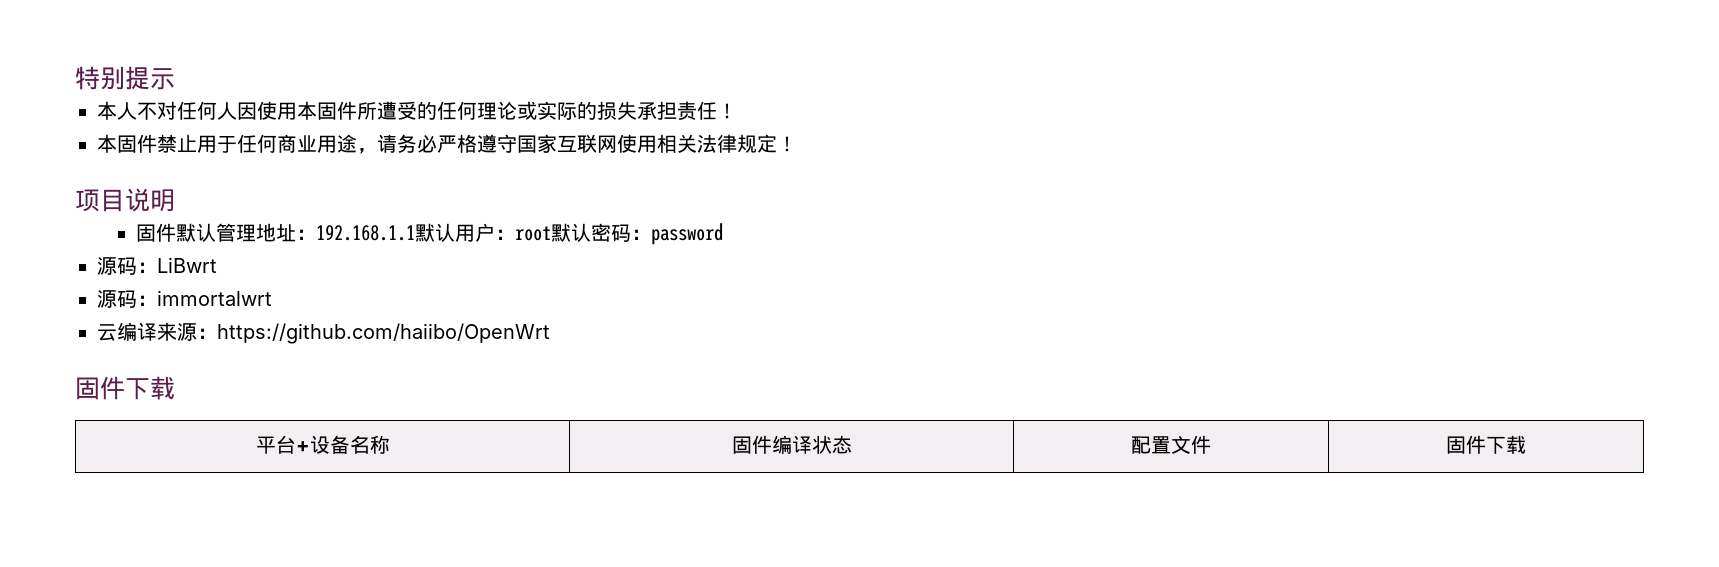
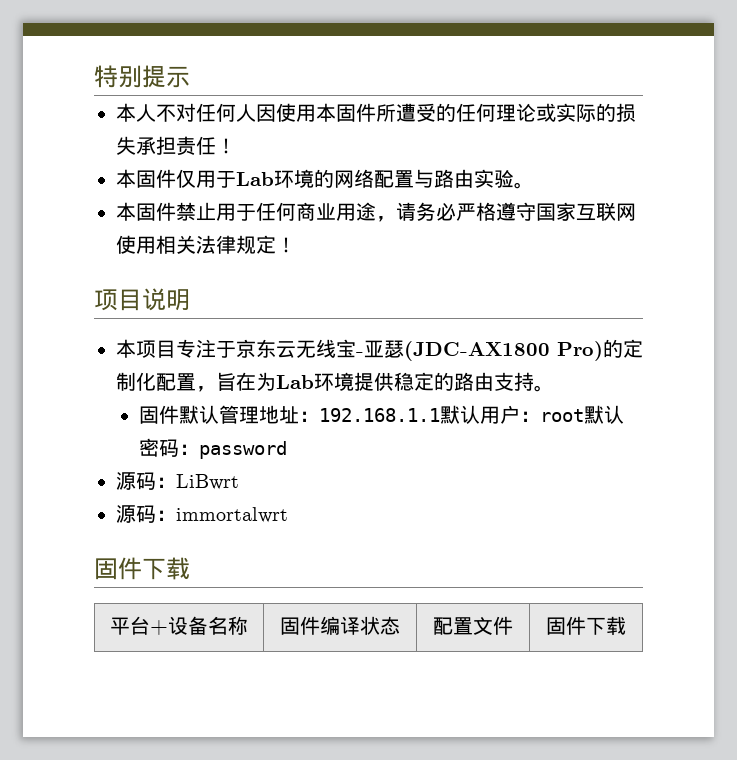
(737, 111) none -> [116,169,534,189] // 本固件仅用于Lab环境的网络配置与路由实验。
(175, 200) none -> [116,339,643,361] [116,372,554,392] // 本项目专注于京东云无线宝-亚瑟(JDC-AX1800 Pro)的定制化配置，旨在为Lab环境提供稳定的路由支持。
[97,322,550,344] // 云编译来源：https://github.com/haiibo/OpenWrt -> (288, 515) none

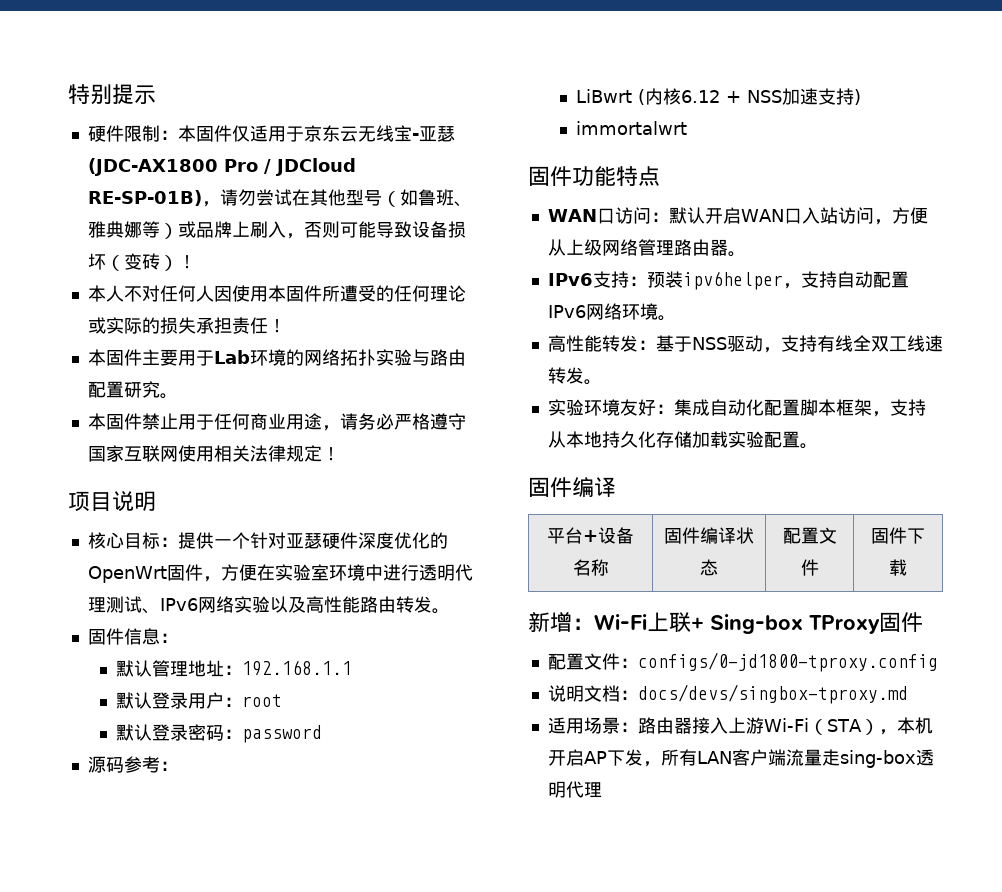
(190, 77) none -> [87,125,455,142] [87,158,356,176] [87,189,472,207] [87,221,466,239] [87,253,196,271] // 硬件限制：本固件仅适用于京东云无线宝-亚瑟(JDC-AX1800 Pro / JDCloud RE-SP-01B)，请勿尝试在其他型号（如鲁班、雅典娜等）或品牌上刷入，否则可能导致设备损坏（变砖）！
[176,169,196,188] 仅 -> [141,349,178,366] 主要
[374,169,514,188] 配置与路由实验 -> [339,349,466,366] [87,381,160,398] 拓扑实验与路由配置研究
[116,339,643,361] [116,372,554,392] [139,405,180,424] 本项目专注于京东云无线宝-亚瑟(JDC-AX1800 Pro)的定制化配置，旨在为Lab环境提供稳定的路由支持。 // 固件 -> [87,532,448,549] [87,564,473,583] [87,596,450,614] [87,628,178,645] 核心目标：提供一个针对亚瑟硬件深度优化的OpenWrt固件，方便在实验室环境中进行透明代理测试、IPv6网络实验以及高性能路由转发。 // 固件信息： //
[440,405,481,424] 默认 -> [115,692,188,709] // 默认登录
[584,405,625,424] 默认 -> [115,724,188,741] // 默认登录
[156,477,176,488] ： -> [123,756,178,773] 参考： //
[116,505,288,523] [94,557,190,580] // 源码：immortalwrt // 固件下载 -> [637,88,861,105] [575,121,687,135] [528,166,660,186] [547,207,928,225] [547,239,746,257] [547,271,909,290] [547,303,676,321] [547,335,943,353] [547,367,602,385] [547,399,926,417] [547,431,818,449] [528,477,616,498] (内核6.12 + NSS加速支持) // immortalwrt // 固件功能特点 // WAN口访问：默认开启WAN口入站访问，方便从上级网络管理路由器。 // IPv6支持：预装ipv6helper，支持自动配置IPv6网络环境。 // 高性能转发：基于NSS驱动，支持有线全双工线速转发。 // 实验环境友好：集成自动化配置脚本框架，支持从本地持久化存储加载实验配置。 // 固件编译
(626, 625) none -> [528,612,923,634] [547,652,938,672] [547,684,908,704] [547,717,933,735] [547,749,934,768] [547,781,602,798] // 新增：Wi-Fi上联+ Sing-box TProxy固件 // 配置文件：configs/0-jd1800-tproxy.config // 说明文档：docs/devs/singbox-tproxy.md // 适用场景：路由器接入上游Wi-Fi（STA），本机开启AP下发，所有LAN客户端流量走sing-box透明代理

